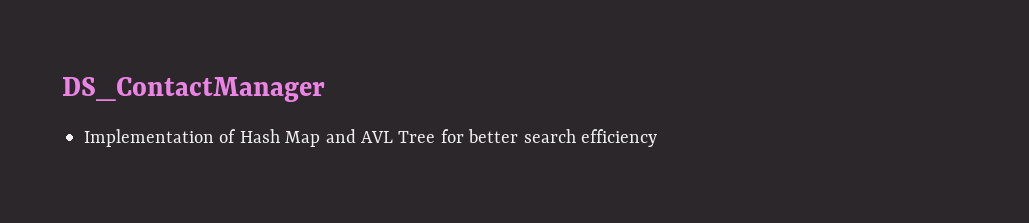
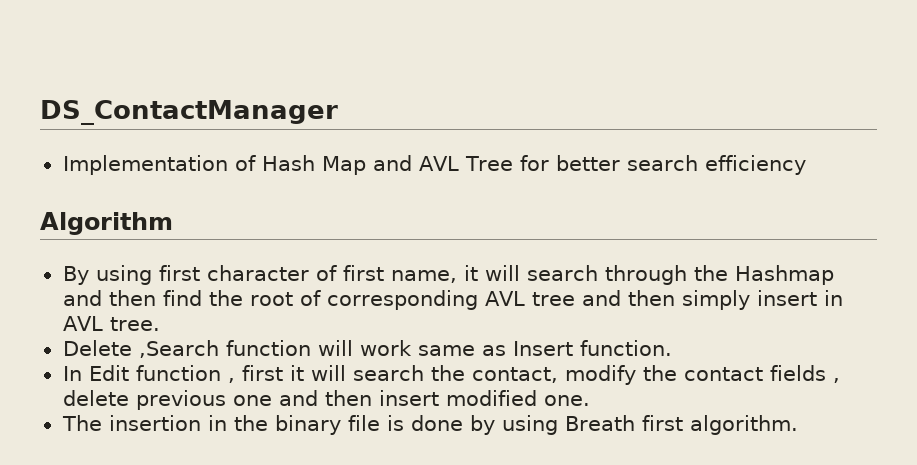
(657, 138) none -> [40,212,173,235] [62,265,834,285] [62,290,843,310] [62,316,160,331] [62,340,672,358] [62,365,840,385] [62,390,590,410] [61,415,798,435] // Algorithm // By using first character of first name, it will search through the Hashmap and then find the root of corresponding AVL tree and then simply insert in AVL tree. // Delete ,Search function will work same as Insert function. // In Edit function , first it will search the contact, modify the contact fields , delete previous one and then insert modified one. // The insertion in the binary file is done by using Breath first algorithm.

